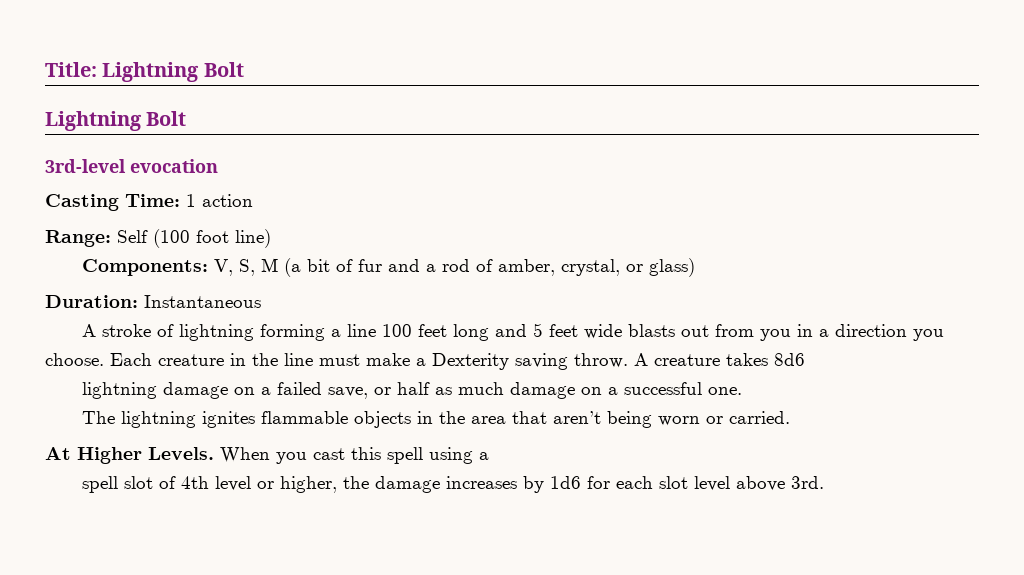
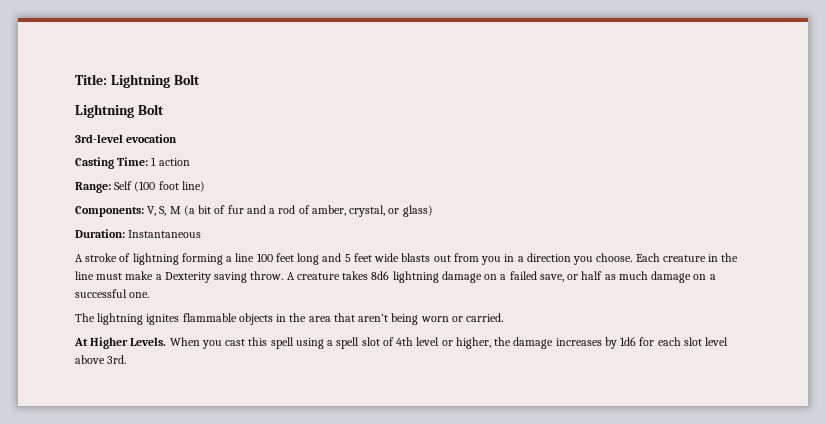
(805, 359) // -> (390, 275) none
(489, 456) // -> (334, 343) none

